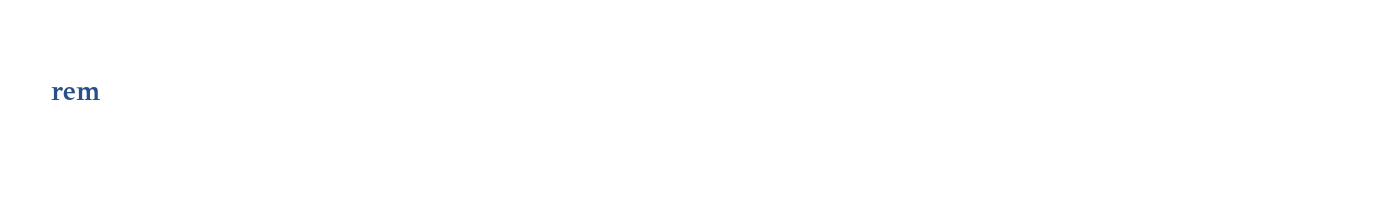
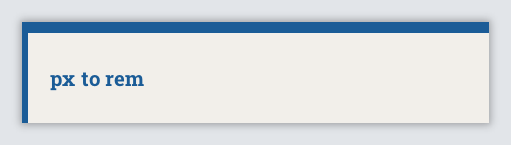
(51, 93) none -> [50,72,100,91] px to

